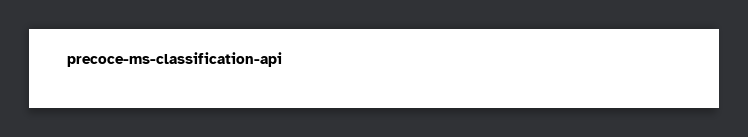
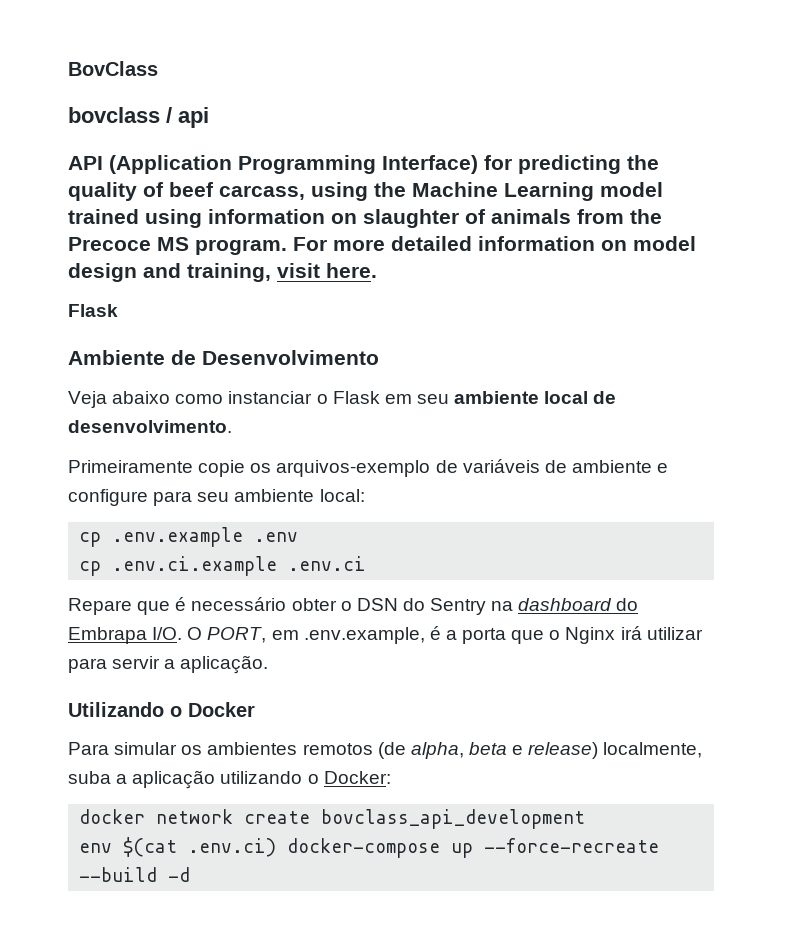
[67,52,282,67] precoce-ms-classification-api -> [68,61,158,76] [68,107,209,128] [68,155,659,174] [68,182,663,201] [68,209,662,228] [68,236,696,255] [68,263,377,282] [68,304,118,317] [68,350,379,365] [68,391,617,408] [68,420,232,433] [68,459,669,477] [68,489,365,506] [79,527,299,547] [79,556,367,576] [68,597,639,615] [68,626,703,644] [68,655,269,674] [68,702,255,717] [68,742,703,759] [68,770,391,789] [79,809,586,829] [79,837,660,858] [79,867,191,882] BovClass // bovclass / api // API (Application Programming Interface) for predicting the quality of beef carcass, using the Machine Learning model trained using information on slaughter of animals from the Precoce MS program. For more detailed information on model design and training, visit here. // Flask // Ambiente de Desenvolvimento // Veja abaixo como instanciar o Flask em seu ambiente local de desenvolvimento. // Primeiramente copie os arquivos-exemplo de variáveis de ambiente e configure para seu ambiente local: // cp .env.example .env // cp .env.ci.example .env.ci // Repare que é necessário obter o DSN do Sentry na dashboard do Embrapa I/O. O PORT, em .env.example, é a porta que o Nginx irá utilizar para servir a aplicação. // Utilizando o Docker // Para simular os ambientes remotos (de alpha, beta e release) localmente, suba a aplicação utilizando o Docker: // docker network create bovclass_api_development // env $(cat .env.ci) docker-compose up --force-recreate --build -d

